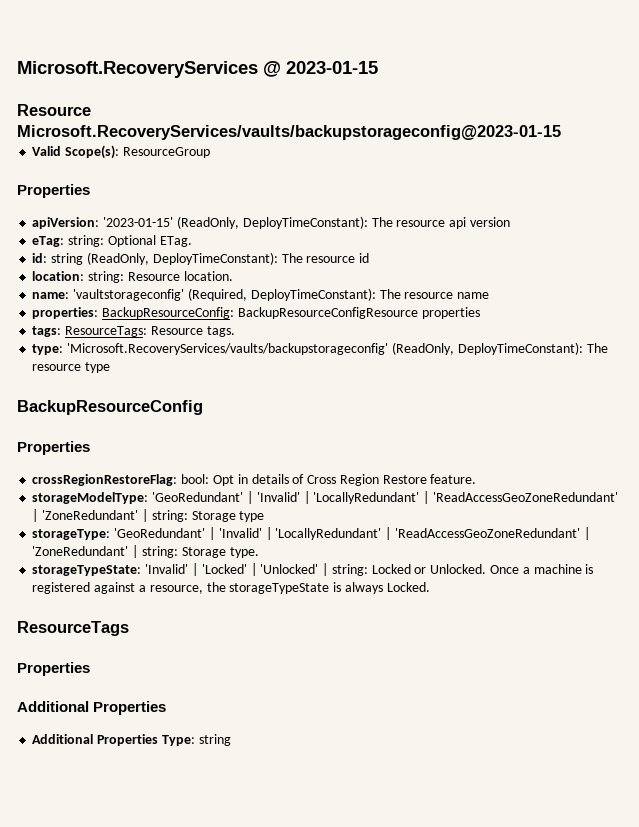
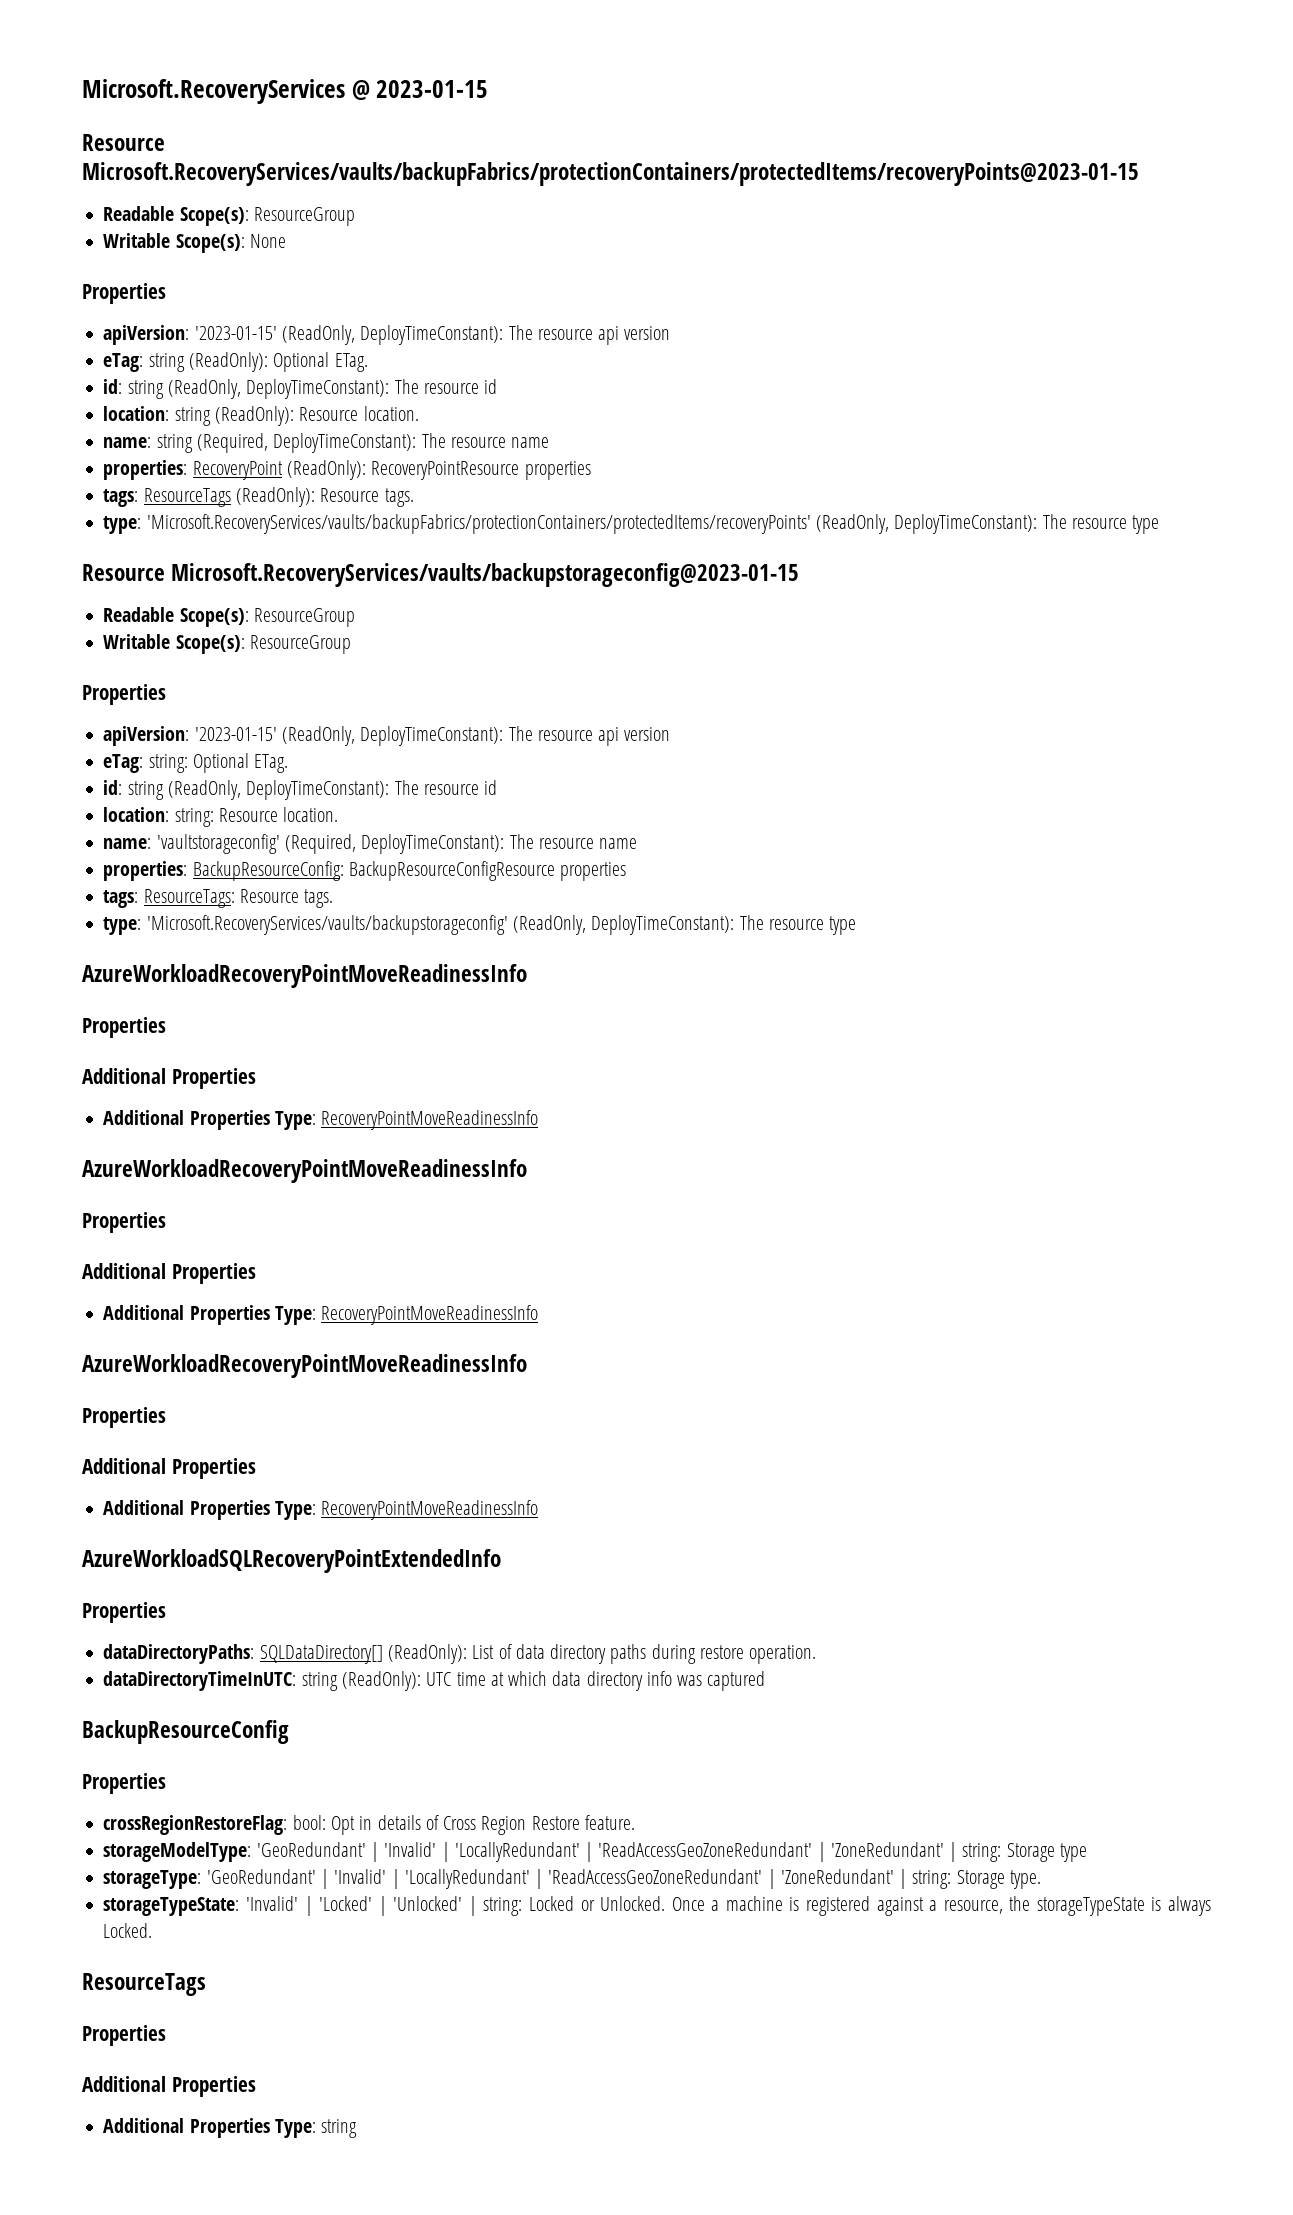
[17,125,561,140] [32,146,62,156] Microsoft.RecoveryServices/vaults/backupstorageconfig@2023-01-15 // Valid -> [82,162,1139,186] [103,206,355,226] [103,233,286,253] [82,283,166,304] [103,325,671,345] [103,352,369,372] [103,379,498,399] [103,406,419,426] [103,433,550,453] [103,460,591,480] [103,487,414,507] [103,514,1160,534] [82,563,800,587] [103,607,355,627] [103,634,171,649] Microsoft.RecoveryServices/vaults/backupFabrics/protectionContainers/protectedItems/recoveryPoints@2023-01-15 // Readable Scope(s): ResourceGroup // Writable Scope(s): None // Properties // apiVersion: '2023-01-15' (ReadOnly, DeployTimeConstant): The resource api version // eTag: string (ReadOnly): Optional ETag. // id: string (ReadOnly, DeployTimeConstant): The resource id // location: string (ReadOnly): Resource location. // name: string (Required, DeployTimeConstant): The resource name // properties: RecoveryPoint (ReadOnly): RecoveryPointResource properties // tags: ResourceTags (ReadOnly): Resource tags. // type: 'Microsoft.RecoveryServices/vaults/backupFabrics/protectionContainers/protectedItems/recoveryPoints' (ReadOnly, DeployTimeConstant): The resource type // Resource Microsoft.RecoveryServices/vaults/backupstorageconfig@2023-01-15 // Readable Scope(s): ResourceGroup // Writable
(111, 367) none -> [82,964,527,988] [82,1017,166,1038] [82,1068,256,1089] [103,1110,539,1130] [82,1159,527,1183] [82,1212,166,1233] [82,1263,256,1284] [103,1305,539,1325] [82,1354,527,1378] [82,1407,166,1428] [82,1458,256,1479] [103,1500,539,1520] [82,1549,501,1573] [82,1602,166,1623] [103,1644,817,1664] [103,1671,766,1691] // AzureWorkloadRecoveryPointMoveReadinessInfo // Properties // Additional Properties // Additional Properties Type: RecoveryPointMoveReadinessInfo // AzureWorkloadRecoveryPointMoveReadinessInfo // Properties // Additional Properties // Additional Properties Type: RecoveryPointMoveReadinessInfo // AzureWorkloadRecoveryPointMoveReadinessInfo // Properties // Additional Properties // Additional Properties Type: RecoveryPointMoveReadinessInfo // AzureWorkloadSQLRecoveryPointExtendedInfo // Properties // dataDirectoryPaths: SQLDataDirectory[] (ReadOnly): List of data directory paths during restore operation. // dataDirectoryTimeInUTC: string (ReadOnly): UTC time at which data directory info was captured

